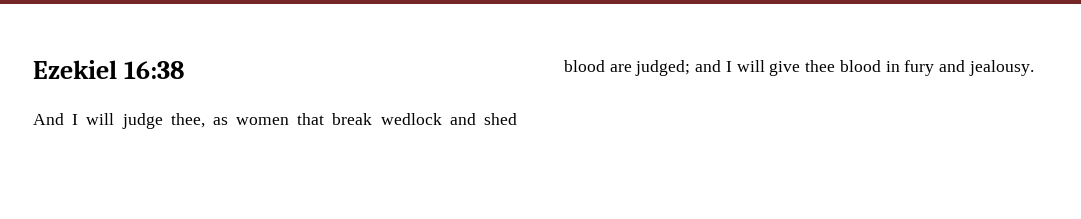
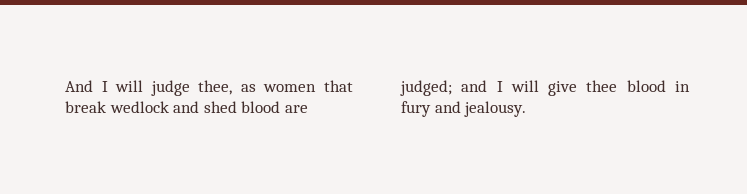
[33,60,185,79] Ezekiel 16:38 // -> (65, 86) none

